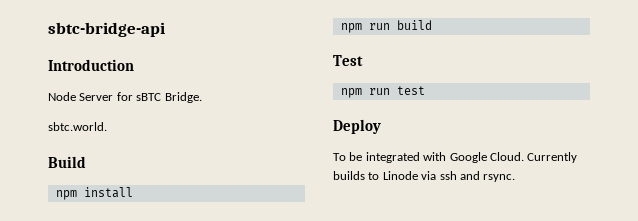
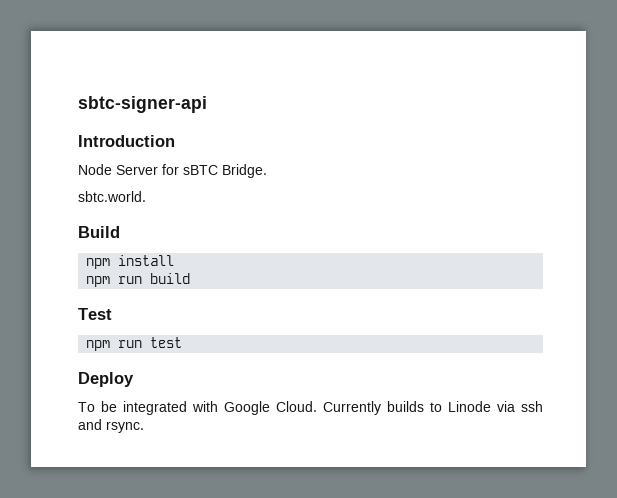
[48,22,165,37] sbtc-bridge-api -> [78,96,207,113] sbtc-signer-api

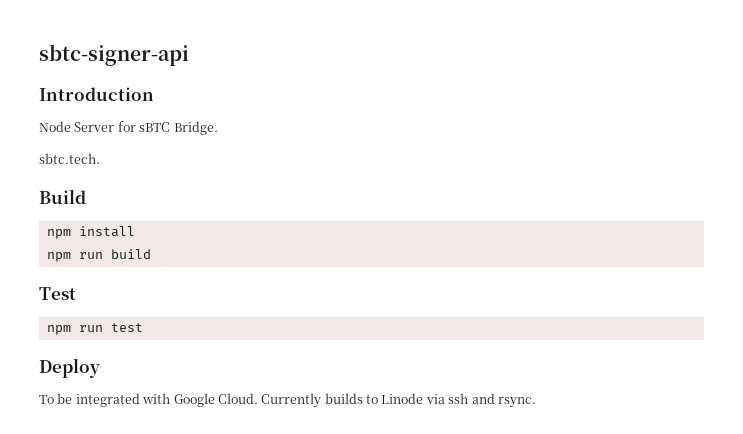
[78,191,146,202] sbtc.world. -> [39,153,100,164] sbtc.tech.

